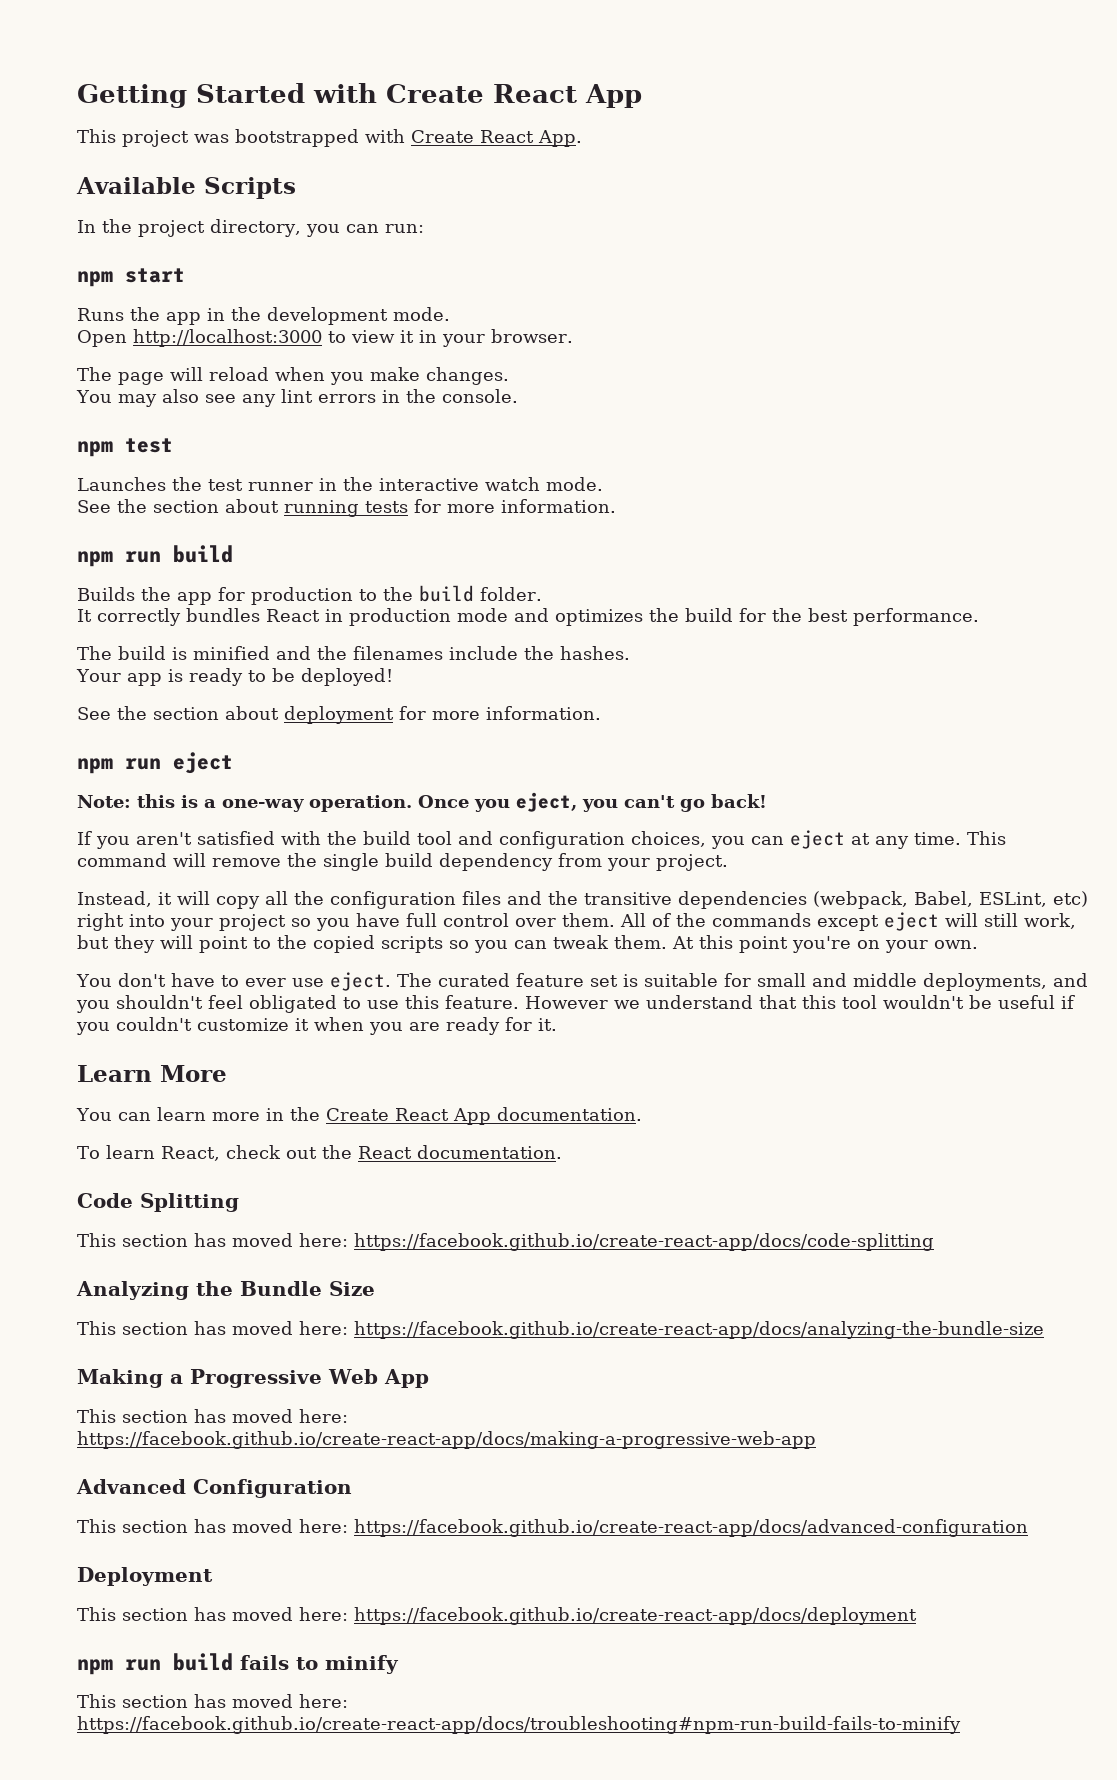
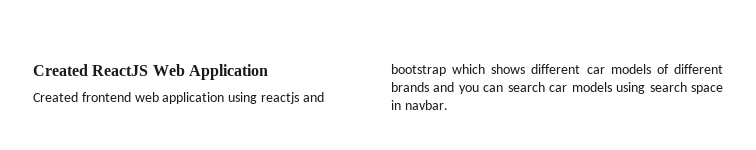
[77,83,642,108] [77,129,582,147] [76,177,296,199] [77,219,424,237] [77,268,185,287] [77,307,450,325] [77,329,573,347] [77,367,509,385] [76,389,518,407] [77,438,173,457] [77,477,603,491] [77,499,616,517] [77,545,233,567] [77,585,542,605] [77,608,979,626] [77,646,630,660] [76,668,393,686] [77,706,601,724] [77,752,233,774] [77,792,767,812] [77,830,1006,849] [77,853,728,871] [77,891,1088,909] [77,912,1076,931] [77,935,978,953] [76,972,1088,991] [76,995,1075,1013] [76,1017,557,1035] [77,1065,227,1082] [76,1107,642,1125] [77,1145,562,1161] [77,1193,239,1212] [77,1233,934,1251] [76,1281,375,1300] [77,1321,1044,1339] [77,1369,429,1388] [77,1409,348,1423] [77,1431,816,1449] [76,1479,352,1498] [77,1519,1028,1537] [77,1567,213,1586] [77,1607,917,1625] [77,1653,399,1675] [77,1694,348,1708] [77,1716,961,1734] Getting Started with Create React App // This project was bootstrapped with Create React App. // Available Scripts // In the project directory, you can run: // npm start // Runs the app in the development mode. // Open http://localhost:3000 to view it in your browser. // The page will reload when you make changes. // You may also see any lint errors in the console. // npm test // Launches the test runner in the interactive watch mode. // See the section about running tests for more information. // npm run build // Builds the app for production to the build folder. // It correctly bundles React in production mode and optimizes the build for the best performance. // The build is minified and the filenames include the hashes. // Your app is ready to be deployed! // See the section about deployment for more information. // npm run eject // Note: this is a one-way operation. Once you eject, you can't go back! // If you aren't satisfied with the build tool and configuration choices, you can eject at any time. This command will remove the single build dependency from your project. // Instead, it will copy all the configuration files and the transitive dependencies (webpack, Babel, ESLint, etc) right into your project so you have full control over them. All of the commands except eject will still work, but they will point to the copied scripts so you can tweak them. At this point you're on your own. // You don't have to ever use eject. The curated feature set is suitable for small and middle deployments, and you shouldn't feel obligated to use this feature. However we understand that this tool wouldn't be useful if you couldn't customize it when you are ready for it. // Learn More // You can learn more in the Create React App documentation. // To learn React, check out the React documentation. // Code Splitting // This section has moved here: https://facebook.github.io/create-react-app/docs/code-splitting // Analyzing the Bundle Size // This section has moved here: https://facebook.github.io/create-react-app/docs/analyzing-the-bundle-size // Making a Progressive Web App // This section has moved here: https://facebook.github.io/create-react-app/docs/making-a-progressive-web-app // Advanced Configuration // This section has moved here: https://facebook.github.io/create-react-app/docs/advanced-configuration // Deployment // This section has moved here: https://facebook.github.io/create-react-app/docs/deployment // npm run build fails to minify // This section has moved here: https://facebook.github.io/create-react-app/docs/troubleshooting#npm-run-build-fails-to-minify -> [33,64,268,80] [33,92,324,104] [391,64,723,76] [391,82,723,94] [391,100,448,110] Created ReactJS Web Application // Created frontend web application using reactjs and bootstrap which shows different car models of different brands and you can search car models using search space in navbar.

